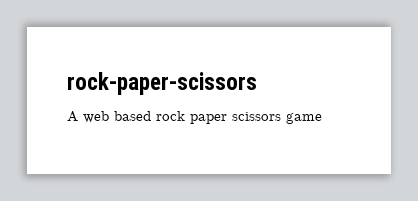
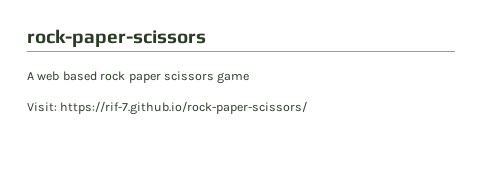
(322, 118) none -> [27,101,308,115] // Visit: https://rif-7.github.io/rock-paper-scissors/

